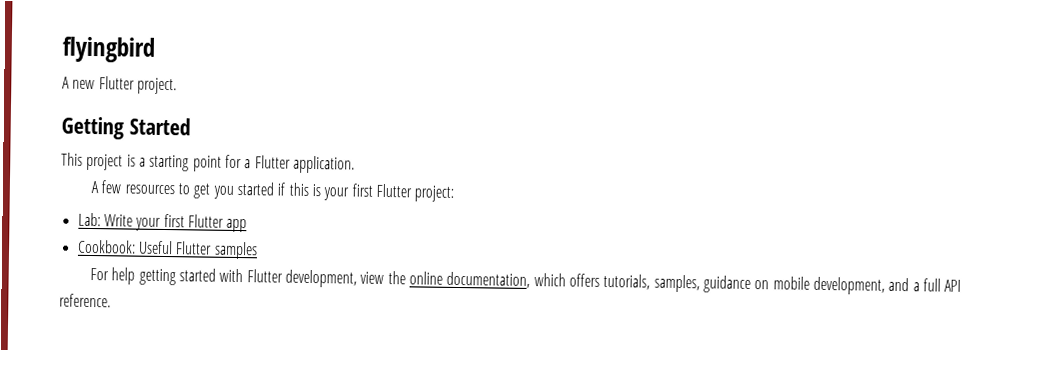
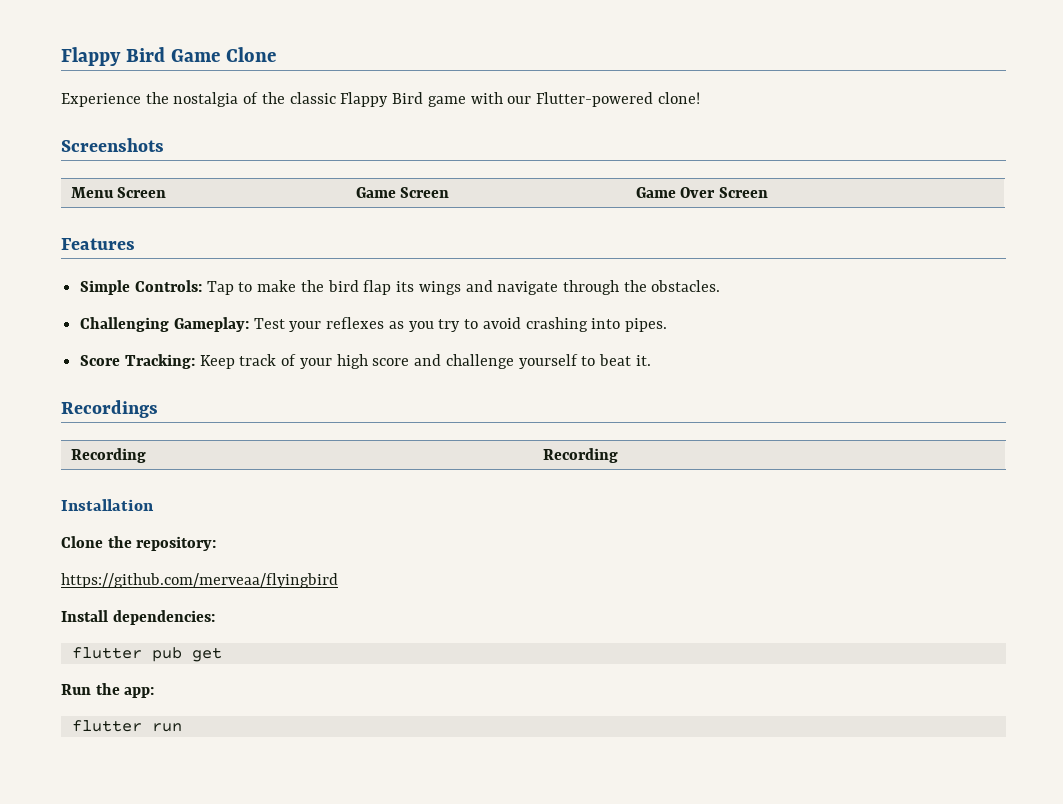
[62,36,155,63] [62,76,177,95] [61,116,191,140] [61,152,355,174] [91,180,455,202] [77,212,248,233] [77,239,258,260] [90,267,962,295] [59,293,111,308] flyingbird // A new Flutter project. // Getting Started // This project is a starting point for a Flutter application. // A few resources to get you started if this is your first Flutter project: // Lab: Write your first Flutter app // Cookbook: Useful Flutter samples // For help getting started with Flutter development, view the online documentation, which offers tutorials, samples, guidance on mobile development, and a full API reference. -> [61,47,276,66] [61,92,700,107] [61,138,164,152] [70,187,167,198] [355,187,450,198] [635,187,768,198] [61,238,135,250] [80,280,721,295] [80,317,667,332] [80,354,651,369] [61,400,158,418] [70,448,146,463] [542,448,618,463] [61,499,154,511] [61,536,217,551] [61,573,338,588] [61,610,215,625] [71,647,222,662] [61,683,155,698] [71,720,182,732] Flappy Bird Game Clone // Experience the nostalgia of the classic Flappy Bird game with our Flutter-powered clone! // Screenshots // Menu Screen | Game Screen | Game Over Screen // Features // Simple Controls: Tap to make the bird flap its wings and navigate through the obstacles. // Challenging Gameplay: Test your reflexes as you try to avoid crashing into pipes. // Score Tracking: Keep track of your high score and challenge yourself to beat it. // Recordings // Recording | Recording // Installation // Clone the repository: // https://github.com/merveaa/flyingbird // Install dependencies: // flutter pub get // Run the app: // flutter run

